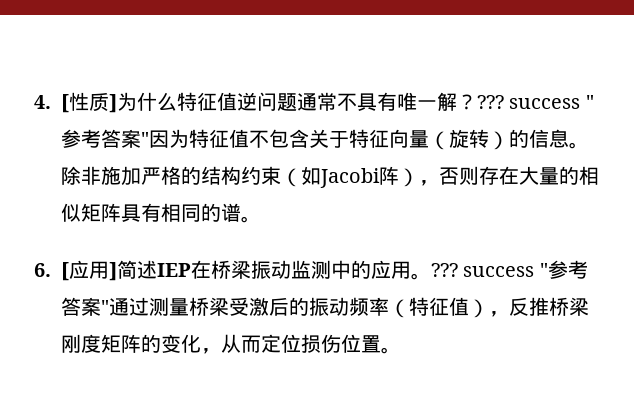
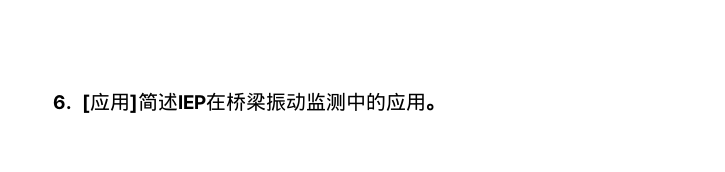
[34,92,594,113] [61,129,589,150] [61,166,599,188] [61,203,261,223] 4. [性质]为什么特征值逆问题通常不具有唯一解？??? success "参考答案"因为特征值不包含关于特征向量（旋转）的信息。除非施加严格的结构约束（如Jacobi阵），否则存在大量的相似矩阵具有相同的谱。 // -> (53, 102) none
[431,260,588,279] [61,297,589,318] [61,334,401,354] ??? success "参考答案"通过测量桥梁受激后的振动频率（特征值），反推桥梁刚度矩阵的变化，从而定位损伤位置。 -> (444, 107) none

